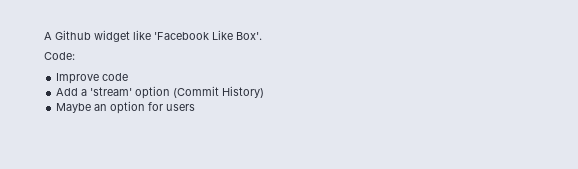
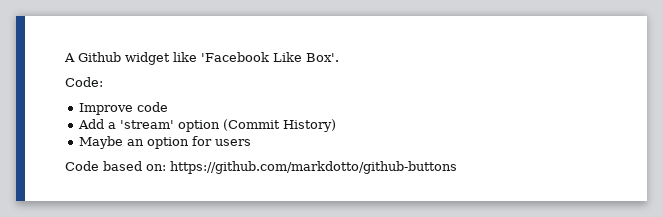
(196, 107) none -> [65,161,457,174] // Code based on: https://github.com/markdotto/github-buttons

